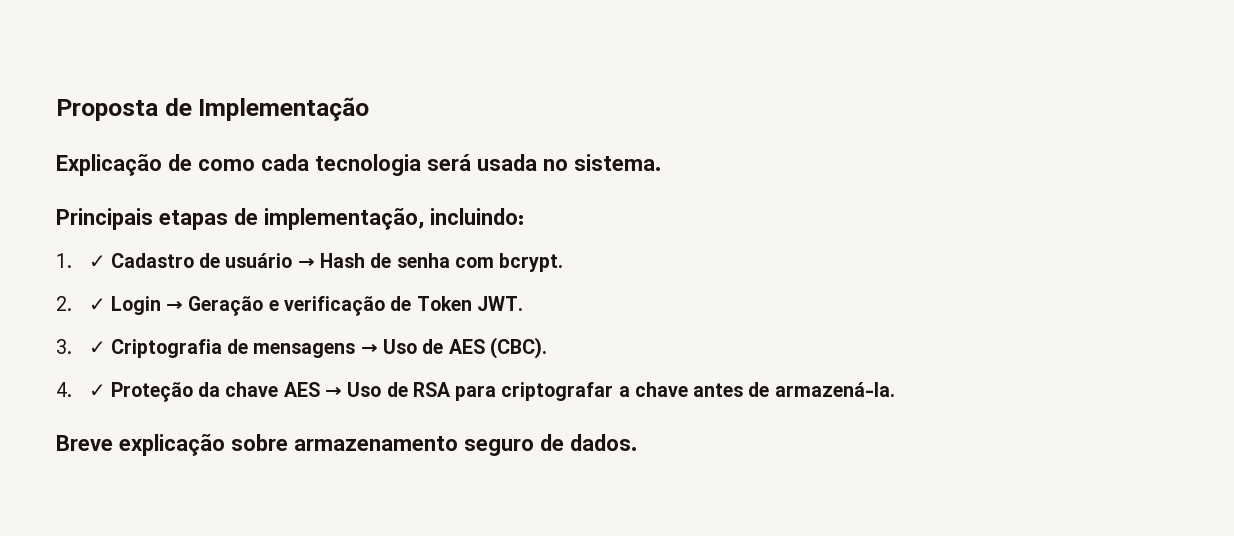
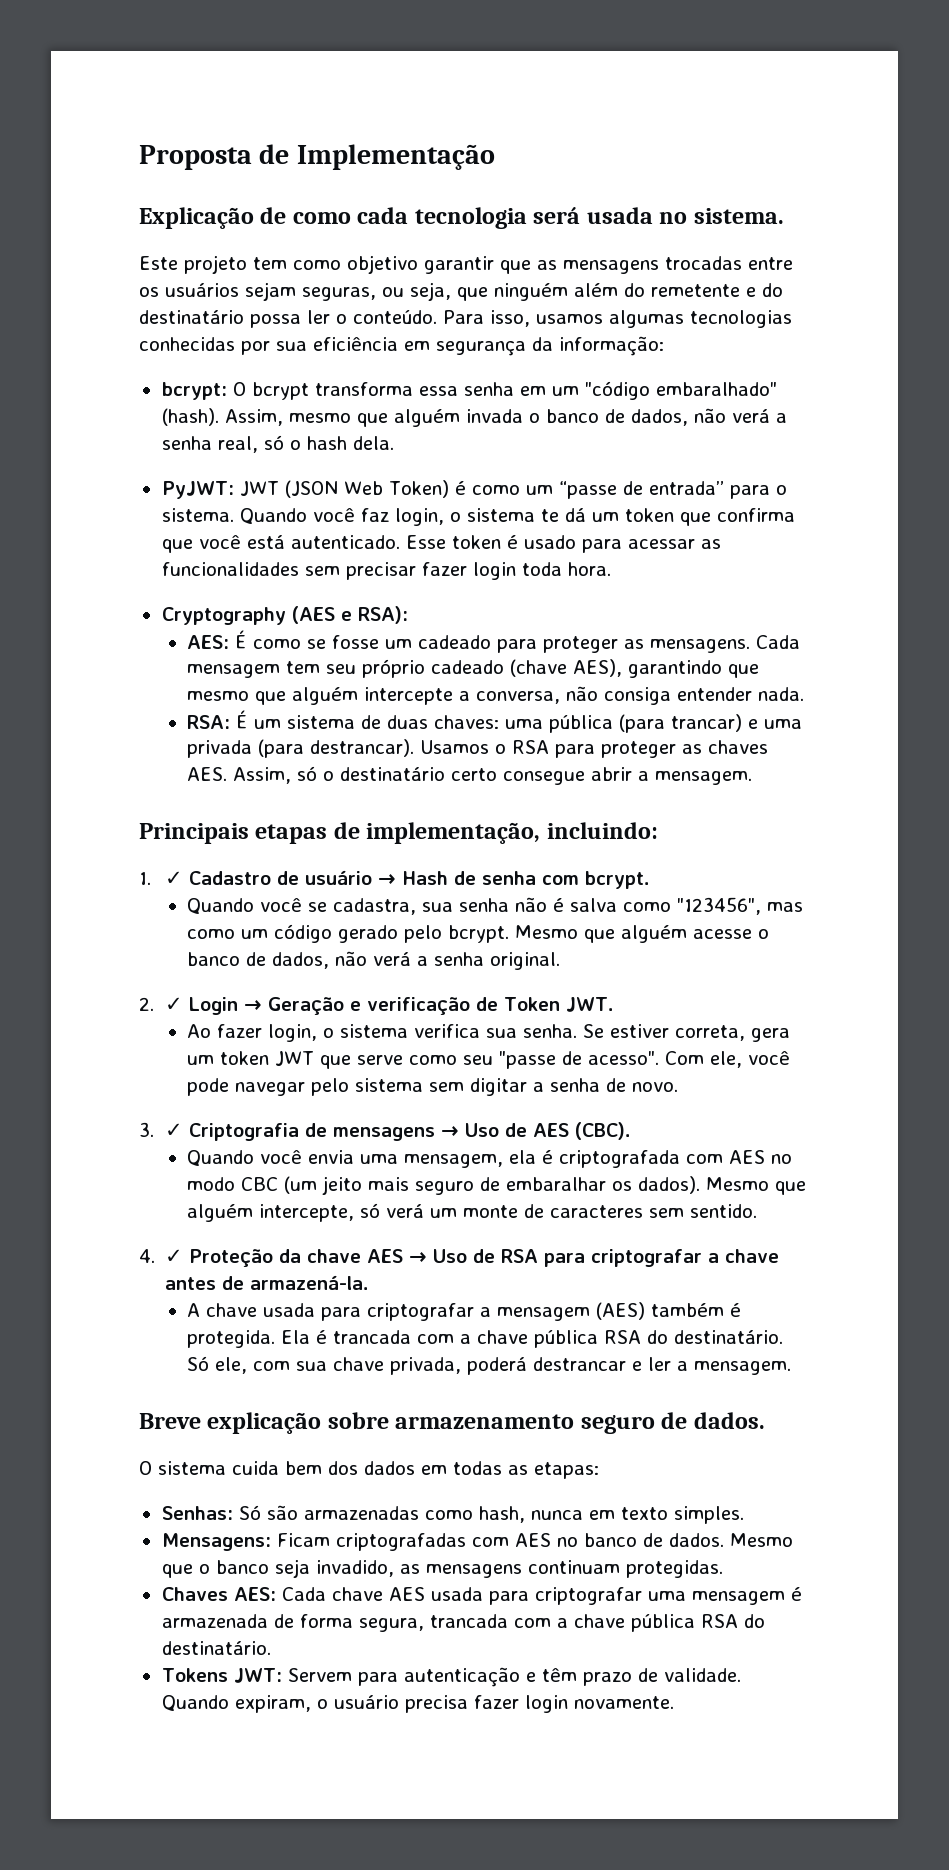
(661, 162) none -> [139,255,793,274] [139,282,783,301] [139,310,792,328] [139,336,664,356] [161,381,777,400] [161,408,787,427] [161,435,394,453] [161,480,787,499] [161,508,795,526] [161,535,721,553] [161,562,611,580] [161,606,408,625] [187,630,801,653] [187,659,760,678] [187,686,805,705] [187,710,803,733] [187,739,769,758] [187,766,753,785] // Este projeto tem como objetivo garantir que as mensagens trocadas entre os usuários sejam seguras, ou seja, que ninguém além do remetente e do destinatário possa ler o conteúdo. Para isso, usamos algumas tecnologias conhecidas por sua eficiência em segurança da informação: // bcrypt: O bcrypt transforma essa senha em um "código embaralhado" (hash). Assim, mesmo que alguém invada o banco de dados, não verá a senha real, só o hash dela. // PyJWT: JWT (JSON Web Token) é como um “passe de entrada” para o sistema. Quando você faz login, o sistema te dá um token que confirma que você está autenticado. Esse token é usado para acessar as funcionalidades sem precisar fazer login toda hora. // Cryptography (AES e RSA): // AES: É como se fosse um cadeado para proteger as mensagens. Cada mensagem tem seu próprio cadeado (chave AES), garantindo que mesmo que alguém intercepte a conversa, não consiga entender nada. // RSA: É um sistema de duas chaves: uma pública (para trancar) e uma privada (para destrancar). Usamos o RSA para proteger as chaves AES. Assim, só o destinatário certo consegue abrir a mensagem.
(564, 262) none -> [187,897,804,915] [187,924,770,943] [187,951,561,970] // Quando você se cadastra, sua senha não é salva como "123456", mas como um código gerado pelo bcrypt. Mesmo que alguém acesse o banco de dados, não verá a senha original.
(523, 303) none -> [187,1024,791,1042] [187,1051,791,1069] [187,1078,679,1096] // Ao fazer login, o sistema verifica sua senha. Se estiver correta, gera um token JWT que serve como seu "passe de acesso". Com ele, você pode navegar pelo sistema sem digitar a senha de novo.
(547, 348) none -> [187,1150,793,1168] [187,1176,807,1195] [187,1203,758,1222] // Quando você envia uma mensagem, ela é criptografada com AES no modo CBC (um jeito mais seguro de embaralhar os dados). Mesmo que alguém intercepte, só verá um monte de caracteres sem sentido.
(895, 389) none -> [187,1302,742,1321] [187,1330,784,1348] [187,1356,792,1375] // A chave usada para criptografar a mensagem (AES) também é protegida. Ela é trancada com a chave pública RSA do destinatário. Só ele, com sua chave privada, poderá destrancar e ler a mensagem.
(637, 442) none -> [139,1461,599,1479] [161,1505,744,1524] [161,1533,793,1551] [161,1559,723,1578] [161,1587,802,1605] [161,1614,765,1632] [161,1641,271,1655] [161,1667,741,1687] [161,1695,674,1713] // O sistema cuida bem dos dados em todas as etapas: // Senhas: Só são armazenadas como hash, nunca em texto simples. // Mensagens: Ficam criptografadas com AES no banco de dados. Mesmo que o banco seja invadido, as mensagens continuam protegidas. // Chaves AES: Cada chave AES usada para criptografar uma mensagem é armazenada de forma segura, trancada com a chave pública RSA do destinatário. // Tokens JWT: Servem para autenticação e têm prazo de validade. Quando expiram, o usuário precisa fazer login novamente.

